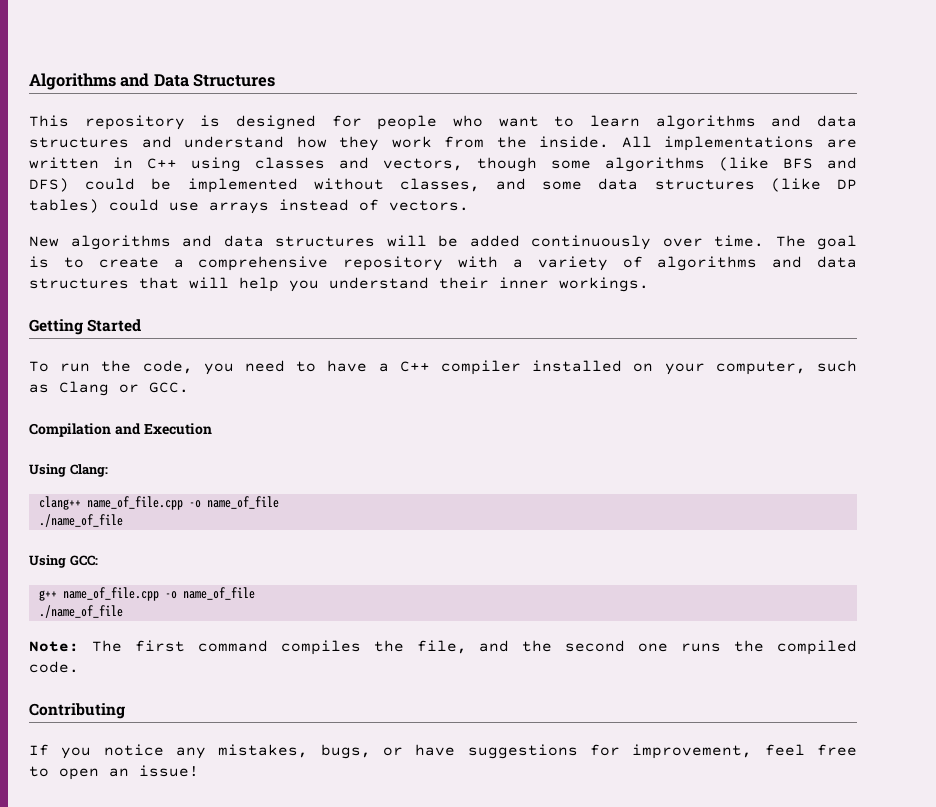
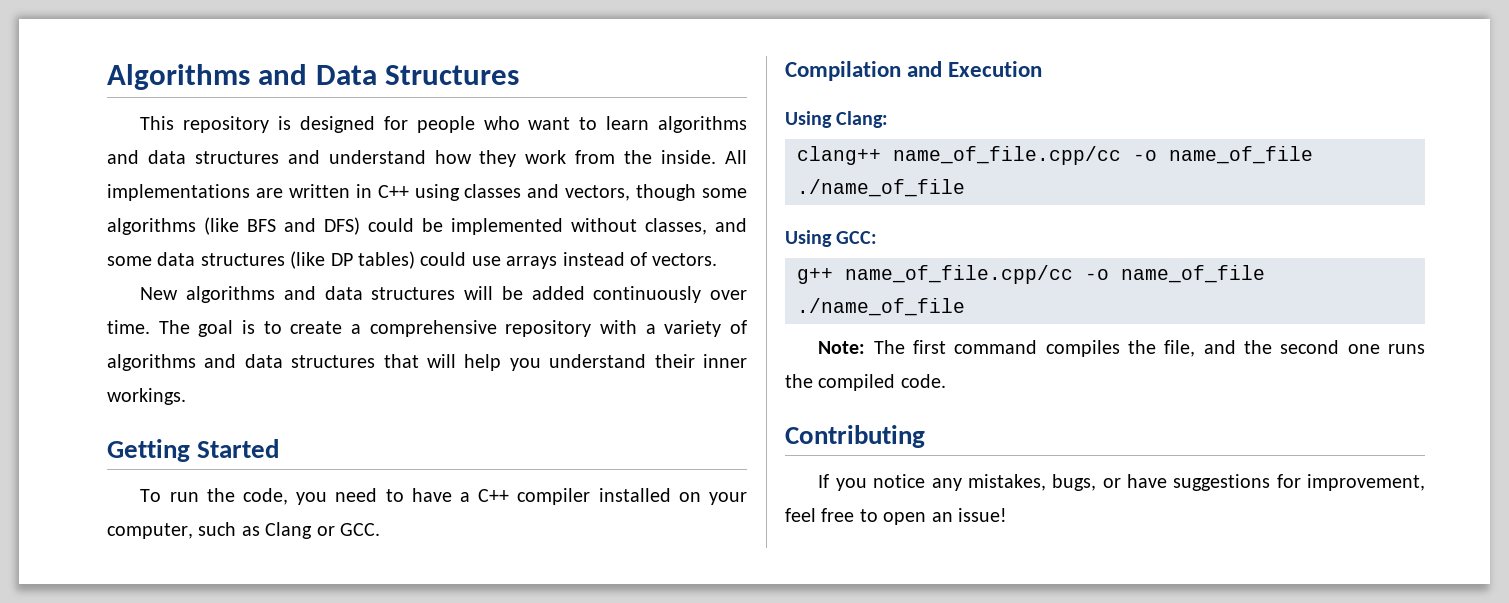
[86,496,183,510] name_of_file.cpp -> [893,146,1121,165] name_of_file.cpp/cc
[62,587,159,601] name_of_file.cpp -> [845,265,1073,284] name_of_file.cpp/cc

